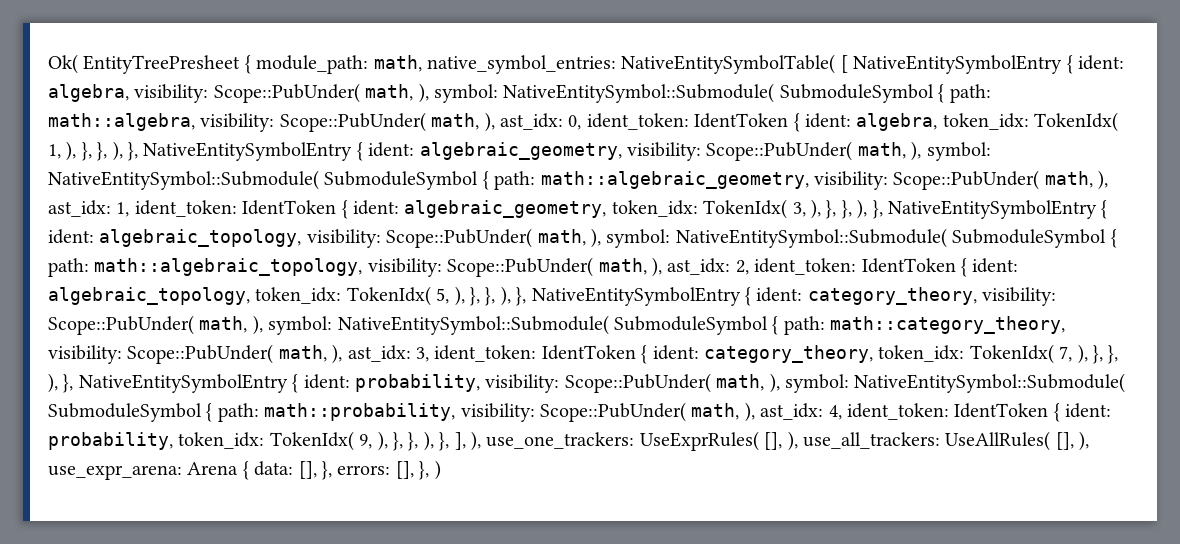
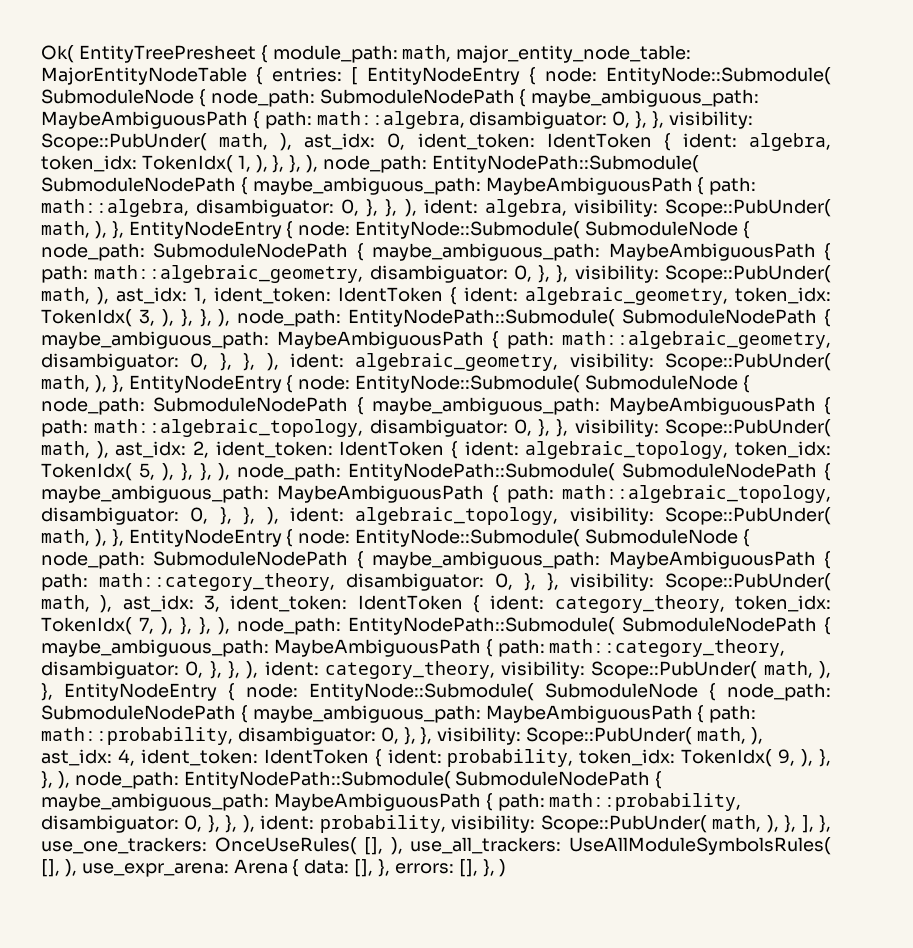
[427,54,1124,74] [48,83,991,103] [48,113,195,131] native_symbol_entries: NativeEntitySymbolTable( [ NativeEntitySymbolEntry { ident: algebra, visibility: Scope::PubUnder( math, ), symbol: NativeEntitySymbol::Submodule( SubmoduleSymbol { path: math::algebra, -> [456,45,692,63] [41,67,831,85] [41,89,760,107] [41,111,665,129] major_entity_node_table: MajorEntityNodeTable { entries: [ EntityNodeEntry { node: EntityNode::Submodule( SubmoduleNode { node_path: SubmoduleNodePath { maybe_ambiguous_path: MaybeAmbiguousPath { path: math::algebra, disambiguator: 0, }, },
[128,141,991,161] [48,170,809,190] }, NativeEntitySymbolEntry { ident: algebraic_geometry, visibility: Scope::PubUnder( math, ), symbol: NativeEntitySymbol::Submodule( SubmoduleSymbol { path: math::algebraic_geometry, -> [323,155,699,173] [41,177,757,195] [41,199,831,217] [41,221,750,239] [41,243,831,261] [41,265,569,283] node_path: EntityNodePath::Submodule( SubmoduleNodePath { maybe_ambiguous_path: MaybeAmbiguousPath { path: math::algebra, disambiguator: 0, }, }, ), ident: algebra, visibility: Scope::PubUnder( math, ), }, EntityNodeEntry { node: EntityNode::Submodule( SubmoduleNode { node_path: SubmoduleNodePath { maybe_ambiguous_path: MaybeAmbiguousPath { path: math::algebraic_geometry, disambiguator: 0, }, },
[872,200,1108,219] [48,228,1117,248] [48,258,363,277] }, NativeEntitySymbolEntry { ident: algebraic_topology, visibility: Scope::PubUnder( math, ), symbol: NativeEntitySymbol::Submodule( SubmoduleSymbol { path: math::algebraic_topology, -> [237,309,831,327] [41,331,831,349] [41,353,831,371] [41,375,750,393] [41,397,831,415] [41,419,569,437] node_path: EntityNodePath::Submodule( SubmoduleNodePath { maybe_ambiguous_path: MaybeAmbiguousPath { path: math::algebraic_geometry, disambiguator: 0, }, }, ), ident: algebraic_geometry, visibility: Scope::PubUnder( math, ), }, EntityNodeEntry { node: EntityNode::Submodule( SubmoduleNode { node_path: SubmoduleNodePath { maybe_ambiguous_path: MaybeAmbiguousPath { path: math::algebraic_topology, disambiguator: 0, }, },
[516,287,1057,306] [48,315,1066,335] }, NativeEntitySymbolEntry { ident: category_theory, visibility: Scope::PubUnder( math, ), symbol: NativeEntitySymbol::Submodule( SubmoduleSymbol { path: math::category_theory, -> [237,463,831,481] [41,485,831,503] [41,507,831,525] [41,529,750,547] [41,551,831,569] [41,573,559,591] node_path: EntityNodePath::Submodule( SubmoduleNodePath { maybe_ambiguous_path: MaybeAmbiguousPath { path: math::algebraic_topology, disambiguator: 0, }, }, ), ident: algebraic_topology, visibility: Scope::PubUnder( math, ), }, EntityNodeEntry { node: EntityNode::Submodule( SubmoduleNode { node_path: SubmoduleNodePath { maybe_ambiguous_path: MaybeAmbiguousPath { path: math::category_theory, disambiguator: 0, }, },
[63,373,1126,393] [48,403,456,422] }, NativeEntitySymbolEntry { ident: probability, visibility: Scope::PubUnder( math, ), symbol: NativeEntitySymbol::Submodule( SubmoduleSymbol { path: math::probability, -> [237,617,831,635] [41,639,786,657] [41,661,831,679] [41,683,831,701] [41,705,757,723] [41,727,433,745] node_path: EntityNodePath::Submodule( SubmoduleNodePath { maybe_ambiguous_path: MaybeAmbiguousPath { path: math::category_theory, disambiguator: 0, }, }, ), ident: category_theory, visibility: Scope::PubUnder( math, ), }, EntityNodeEntry { node: EntityNode::Submodule( SubmoduleNode { node_path: SubmoduleNodePath { maybe_ambiguous_path: MaybeAmbiguousPath { path: math::probability, disambiguator: 0, }, },
[439,431,759,451] }, ], ), use_one_trackers: UseExprRules( -> [74,771,663,789] [41,793,742,811] [41,815,831,833] [41,837,357,855] node_path: EntityNodePath::Submodule( SubmoduleNodePath { maybe_ambiguous_path: MaybeAmbiguousPath { path: math::probability, disambiguator: 0, }, }, ), ident: probability, visibility: Scope::PubUnder( math, ), }, ], }, use_one_trackers: OnceUseRules(
[945,431,1051,451] UseAllRules( -> [568,837,831,855] UseAllModuleSymbolsRules(

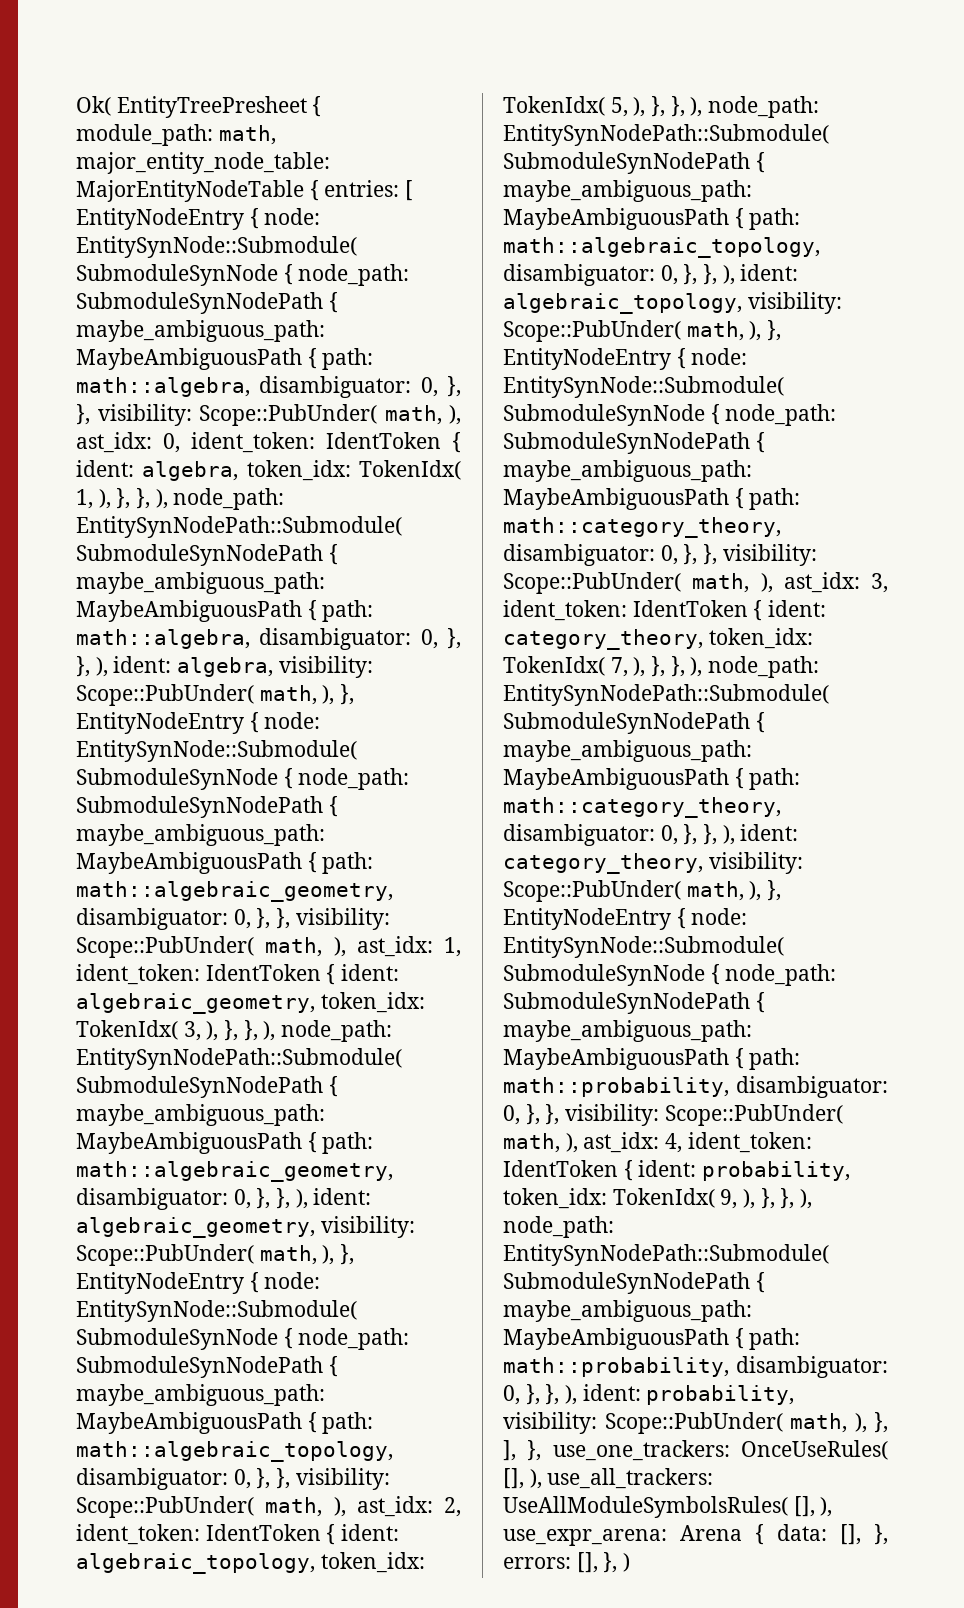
[606,67,831,85] [41,89,515,107] EntityNode::Submodule( SubmoduleNode { node_path: SubmoduleNodePath -> [76,236,357,258] [76,264,410,286] [76,292,323,314] EntitySynNode::Submodule( SubmoduleSynNode { node_path: SubmoduleSynNodePath
[431,155,699,173] [41,177,236,192] EntityNodePath::Submodule( SubmoduleNodePath -> [76,516,402,538] [76,544,323,566] EntitySynNodePath::Submodule( SubmoduleSynNodePath
[355,221,750,239] [41,243,349,261] EntityNode::Submodule( SubmoduleNode { node_path: SubmoduleNodePath -> [76,740,357,762] [76,768,410,790] [76,796,323,818] EntitySynNode::Submodule( SubmoduleSynNode { node_path: SubmoduleSynNodePath
[348,309,818,327] EntityNodePath::Submodule( SubmoduleNodePath -> [76,1048,402,1070] [76,1076,323,1098] EntitySynNodePath::Submodule( SubmoduleSynNodePath
[355,375,750,393] [41,397,349,415] EntityNode::Submodule( SubmoduleNode { node_path: SubmoduleNodePath -> [76,1300,357,1322] [76,1328,410,1350] [76,1356,323,1378] EntitySynNode::Submodule( SubmoduleSynNode { node_path: SubmoduleSynNodePath
[348,463,818,481] EntityNodePath::Submodule( SubmoduleNodePath -> [503,124,829,146] [503,152,750,174] EntitySynNodePath::Submodule( SubmoduleSynNodePath
[355,529,750,547] [41,551,349,569] EntityNode::Submodule( SubmoduleNode { node_path: SubmoduleNodePath -> [503,376,784,398] [503,404,837,426] [503,432,750,454] EntitySynNode::Submodule( SubmoduleSynNode { node_path: SubmoduleSynNodePath
[348,617,817,635] EntityNodePath::Submodule( SubmoduleNodePath -> [503,684,829,706] [503,712,750,734] EntitySynNodePath::Submodule( SubmoduleSynNodePath
[309,683,831,701] [41,705,236,720] EntityNode::Submodule( SubmoduleNode { node_path: SubmoduleNodePath -> [503,936,784,958] [503,964,837,986] [503,992,750,1014] EntitySynNode::Submodule( SubmoduleSynNode { node_path: SubmoduleSynNodePath
[183,771,651,789] EntityNodePath::Submodule( SubmoduleNodePath -> [503,1244,829,1266] [503,1272,750,1294] EntitySynNodePath::Submodule( SubmoduleSynNodePath

